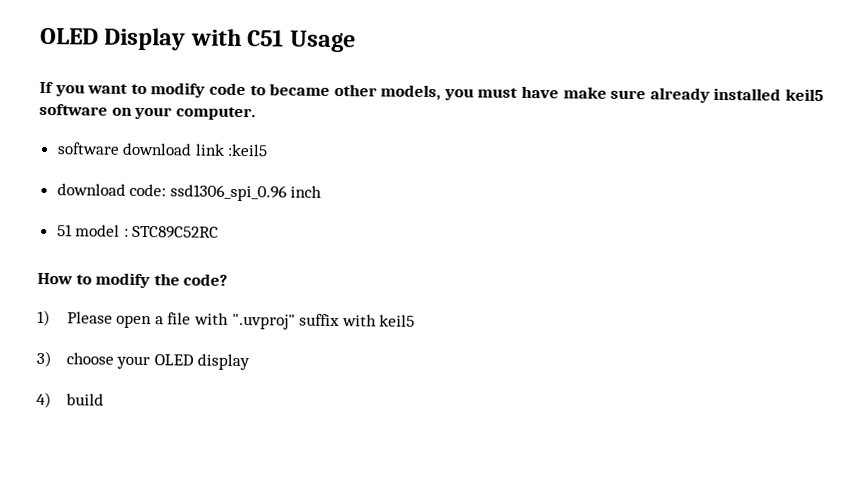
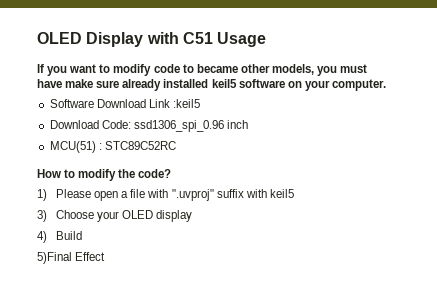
[56,142,225,156] software download link -> [49,99,170,108] Software Download Link
[56,183,167,197] download code: -> [49,120,131,129] Download Code:
[56,224,121,237] 51 model -> [49,141,96,153] MCU(51)
[65,352,114,365] choose -> [56,210,95,219] Choose
[65,393,104,406] build -> [56,231,83,240] [37,252,106,264] Build // 5)Final Effect

